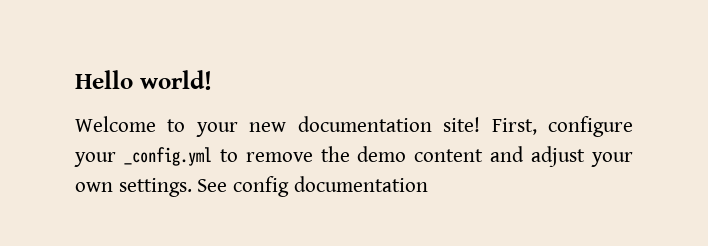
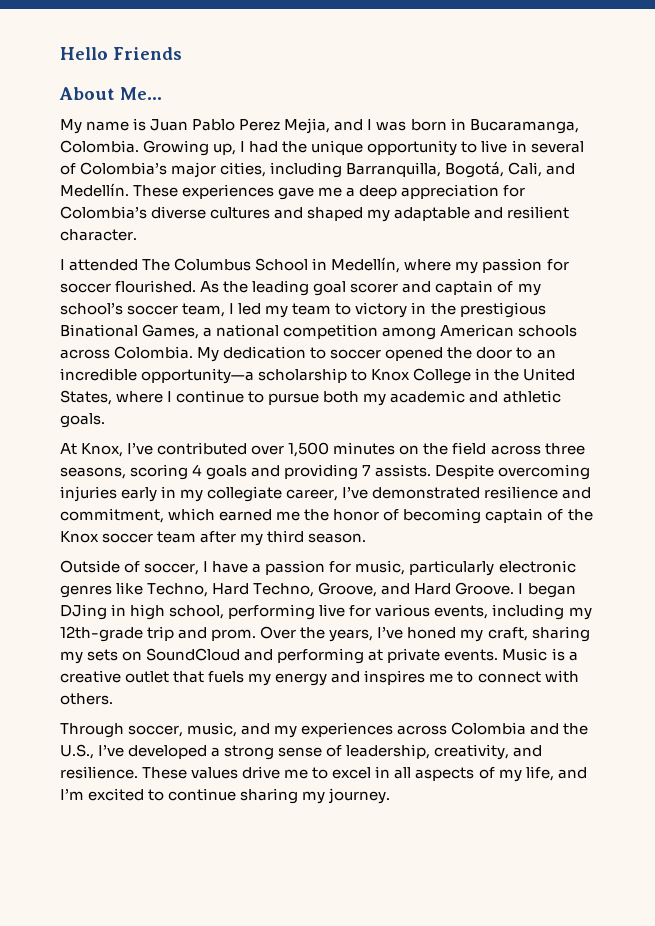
[139,70,212,90] [75,116,633,137] [74,146,634,167] [75,176,428,197] world! // Welcome to your new documentation site! First, configure your _config.yml to remove the demo content and adjust your own settings. See config documentation -> [113,47,182,60] [59,87,162,100] [60,118,579,134] [60,140,584,156] [60,161,576,178] [60,183,526,200] [60,206,570,222] [60,229,137,241] [60,257,569,274] [60,280,541,296] [60,302,546,318] [60,324,578,340] [60,346,556,362] [60,368,576,384] [60,390,561,406] [60,413,105,428] [60,442,585,457] [60,464,591,480] [60,486,592,502] [60,508,593,524] [60,530,367,546] [60,560,576,576] [60,582,576,598] [60,604,592,620] [60,626,590,642] [60,648,578,664] [60,670,579,686] [60,693,113,705] [60,722,589,738] [60,744,543,760] [60,766,587,782] [60,788,391,804] Friends // About Me... // My name is Juan Pablo Perez Mejia, and I was born in Bucaramanga, Colombia. Growing up, I had the unique opportunity to live in several of Colombia’s major cities, including Barranquilla, Bogotá, Cali, and Medellín. These experiences gave me a deep appreciation for Colombia’s diverse cultures and shaped my adaptable and resilient character. // I attended The Columbus School in Medellín, where my passion for soccer flourished. As the leading goal scorer and captain of my school’s soccer team, I led my team to victory in the prestigious Binational Games, a national competition among American schools across Colombia. My dedication to soccer opened the door to an incredible opportunity—a scholarship to Knox College in the United States, where I continue to pursue both my academic and athletic goals. // At Knox, I’ve contributed over 1,500 minutes on the field across three seasons, scoring 4 goals and providing 7 assists. Despite overcoming injuries early in my collegiate career, I’ve demonstrated resilience and commitment, which earned me the honor of becoming captain of the Knox soccer team after my third season. // Outside of soccer, I have a passion for music, particularly electronic genres like Techno, Hard Techno, Groove, and Hard Groove. I began DJing in high school, performing live for various events, including my 12th-grade trip and prom. Over the years, I’ve honed my craft, sharing my sets on SoundCloud and performing at private events. Music is a creative outlet that fuels my energy and inspires me to connect with others. // Through soccer, music, and my experiences across Colombia and the U.S., I’ve developed a strong sense of leadership, creativity, and resilience. These values drive me to excel in all aspects of my life, and I’m excited to continue sharing my journey.

